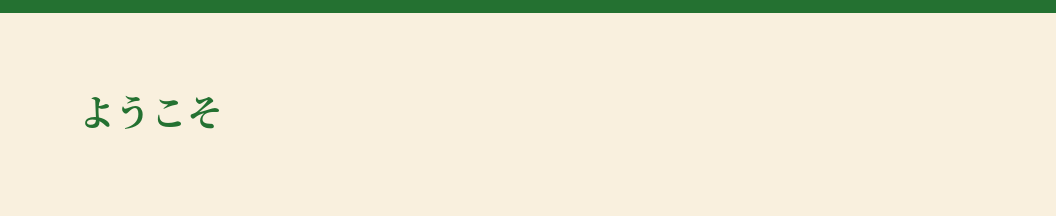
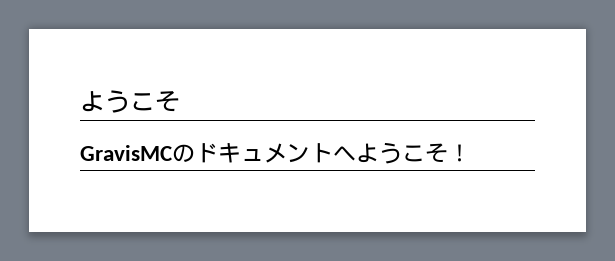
[79,95,223,129] ようこそ -> [80,90,180,113] [80,142,471,164] ようこそ // GravisMCのドキュメントへようこそ！

